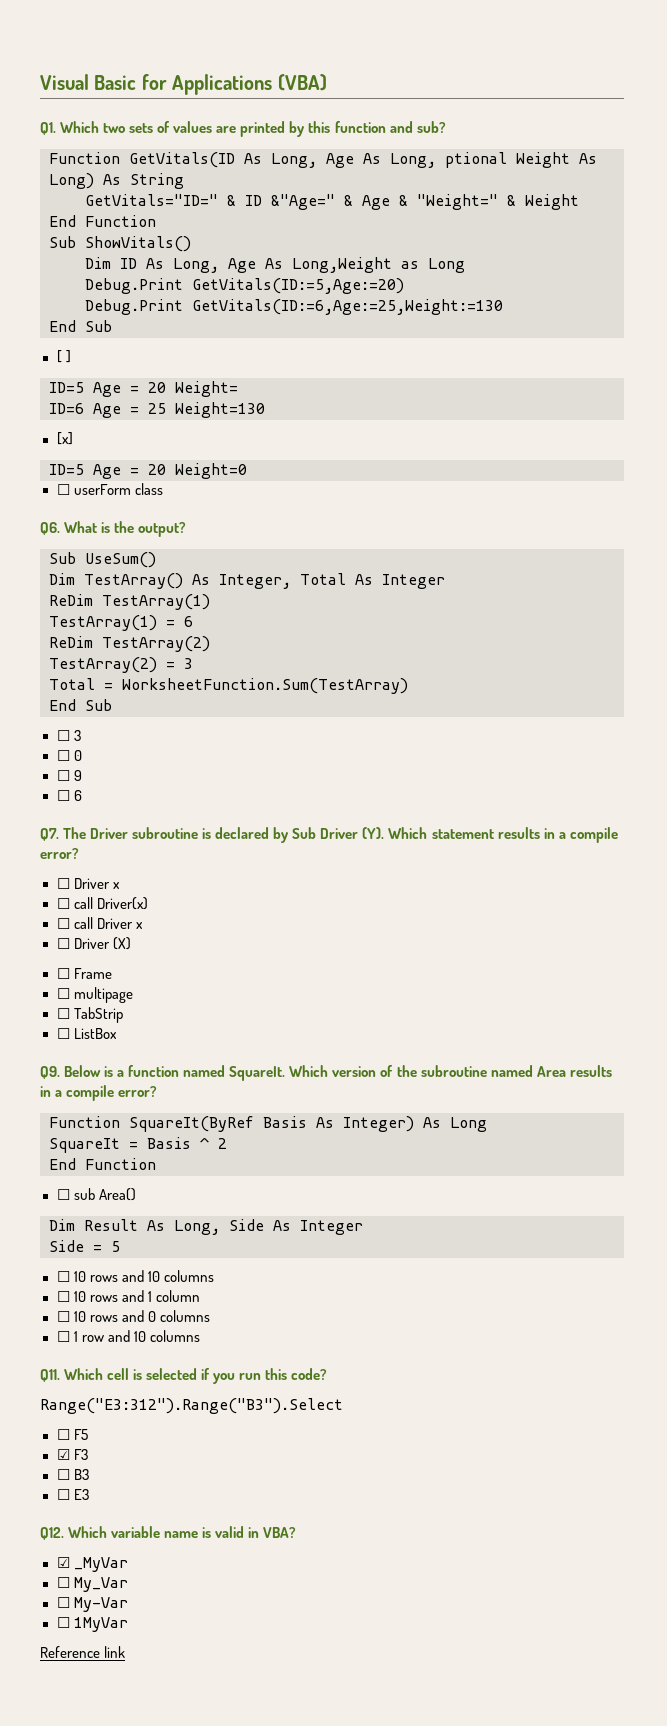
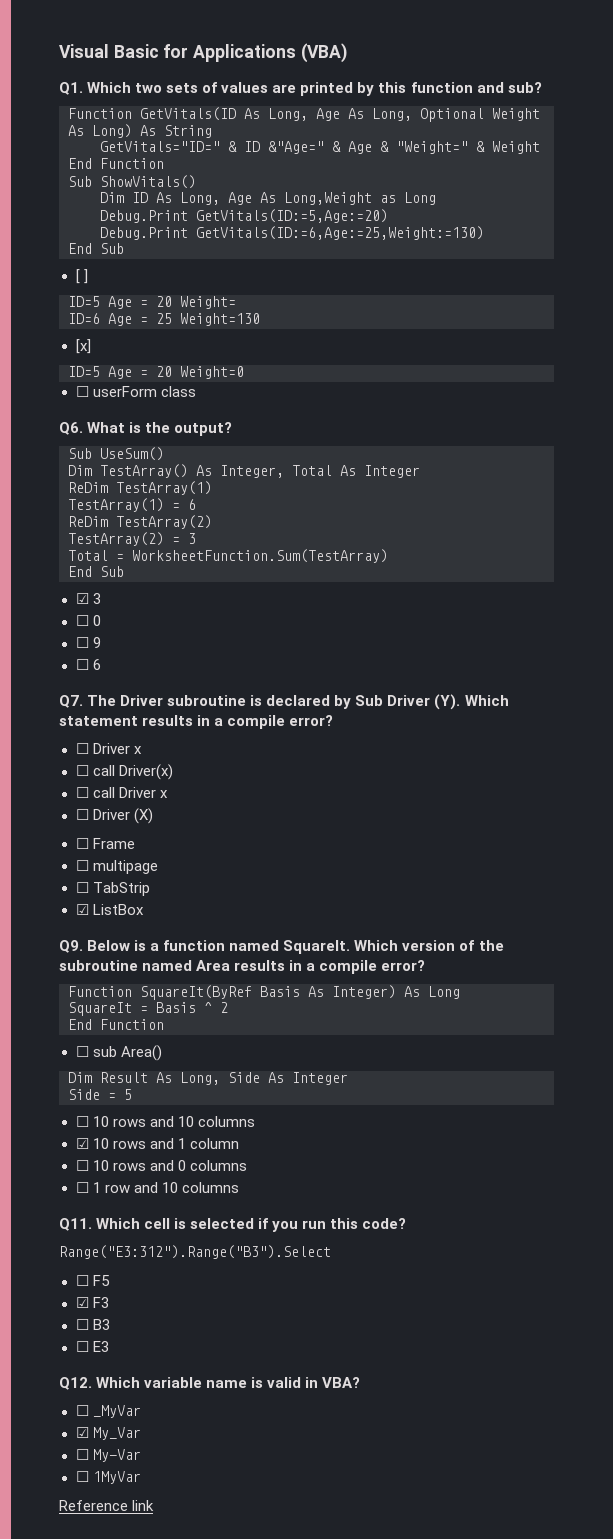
[445,152,507,168] ptional -> [420,108,484,122] Optional
[192,299,503,315] GetVitals(ID:=6,Age:=25,Weight:=130 -> [196,226,484,240] GetVitals(ID:=6,Age:=25,Weight:=130)
[56,730,70,741] ☐ -> [75,593,89,604] ☑
[56,1028,70,1039] ☐ -> [75,904,89,915] ☑
[56,1291,70,1302] ☐ -> [75,1138,89,1149] ☑
[56,1557,70,1568] ☑ -> [75,1405,89,1416] ☐
[56,1577,70,1588] ☐ -> [75,1427,89,1438] ☑

